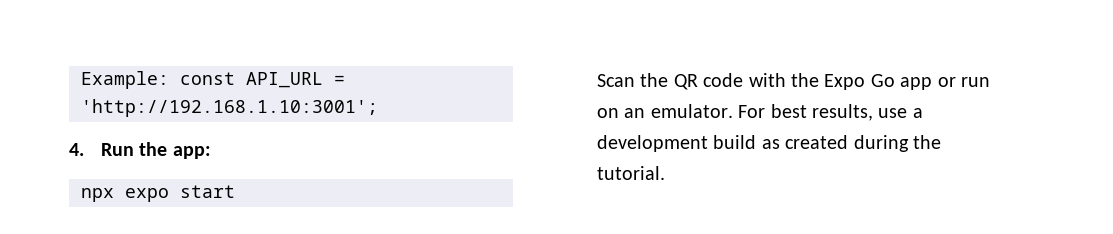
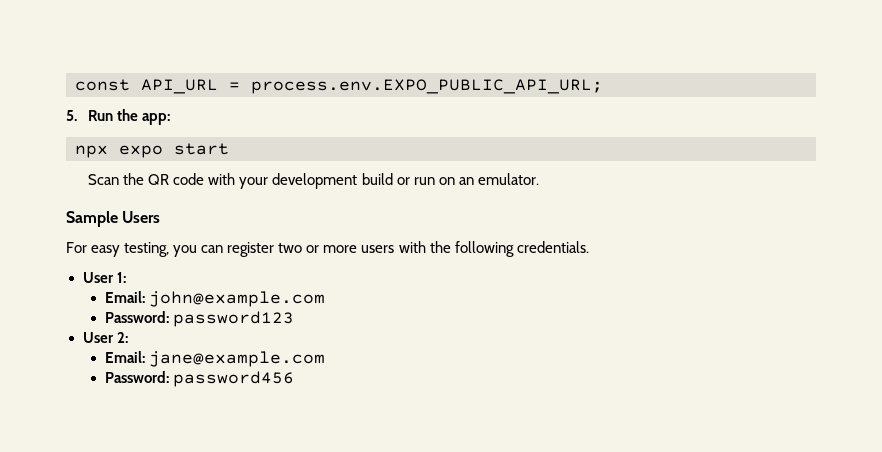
[81,71,169,89] Example: -> (75, 85) none
[81,99,378,117] [69,143,84,156] 'http://192.168.1.10:3001'; // 4. -> [251,79,603,94] [66,110,77,121] process.env.EXPO_PUBLIC_API_URL; // 5.
[790,73,933,90] the Expo Go app -> [239,173,393,189] your development build
[738,104,923,121] [596,135,941,152] [596,166,665,180] For best results, use a development build as created during the tutorial. -> [66,211,161,227] [66,241,589,257] [82,272,126,283] [104,291,325,307] [104,311,294,327] [82,332,128,343] [104,351,325,367] [104,371,294,387] // Sample Users // For easy testing, you can register two or more users with the following credentials. // User 1: // Email: john@example.com // Password: password123 // User 2: // Email: jane@example.com // Password: password456

